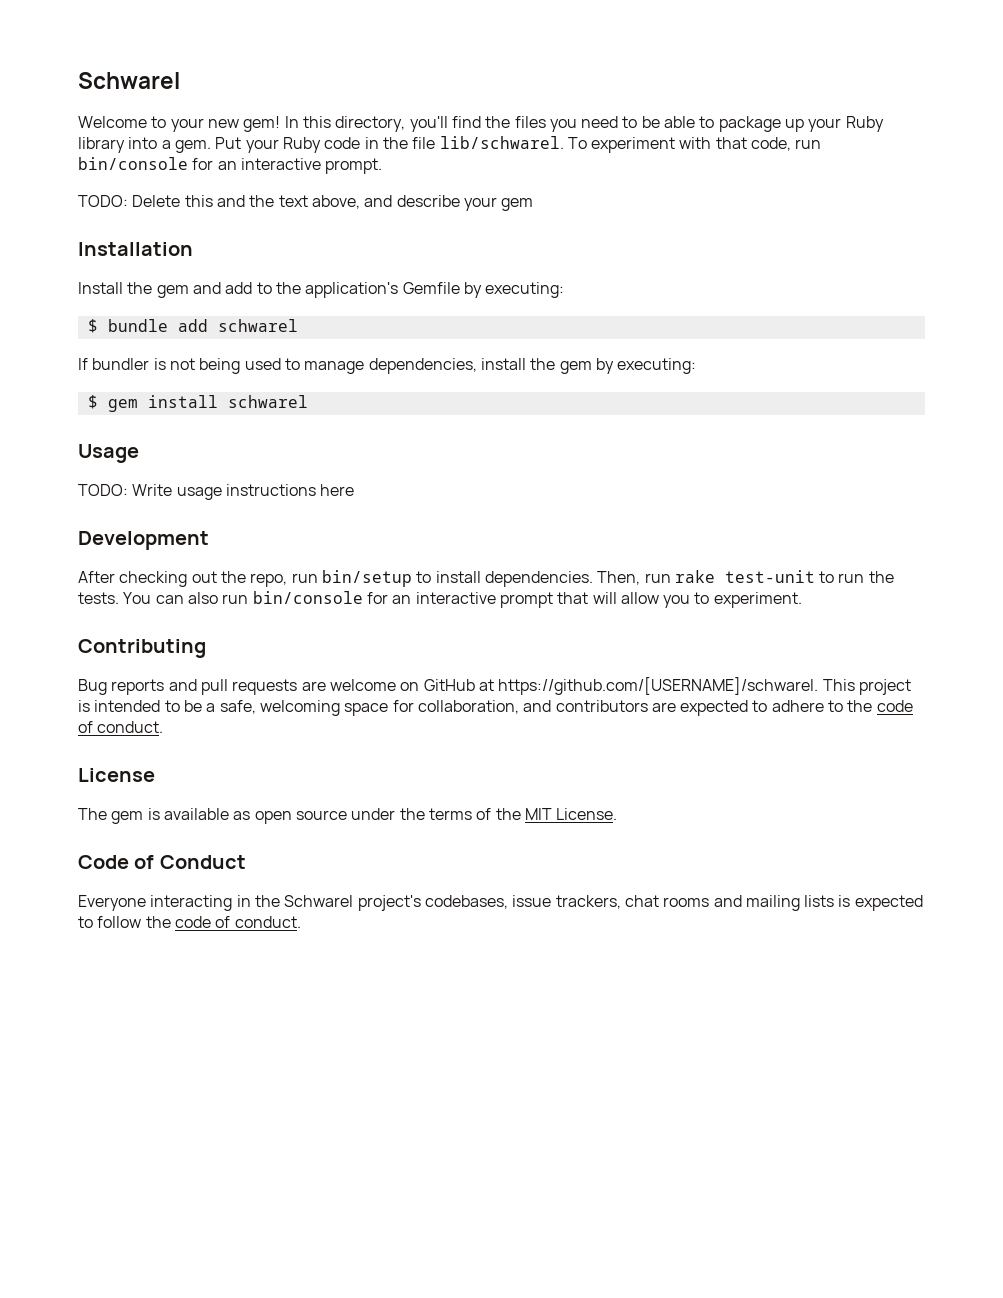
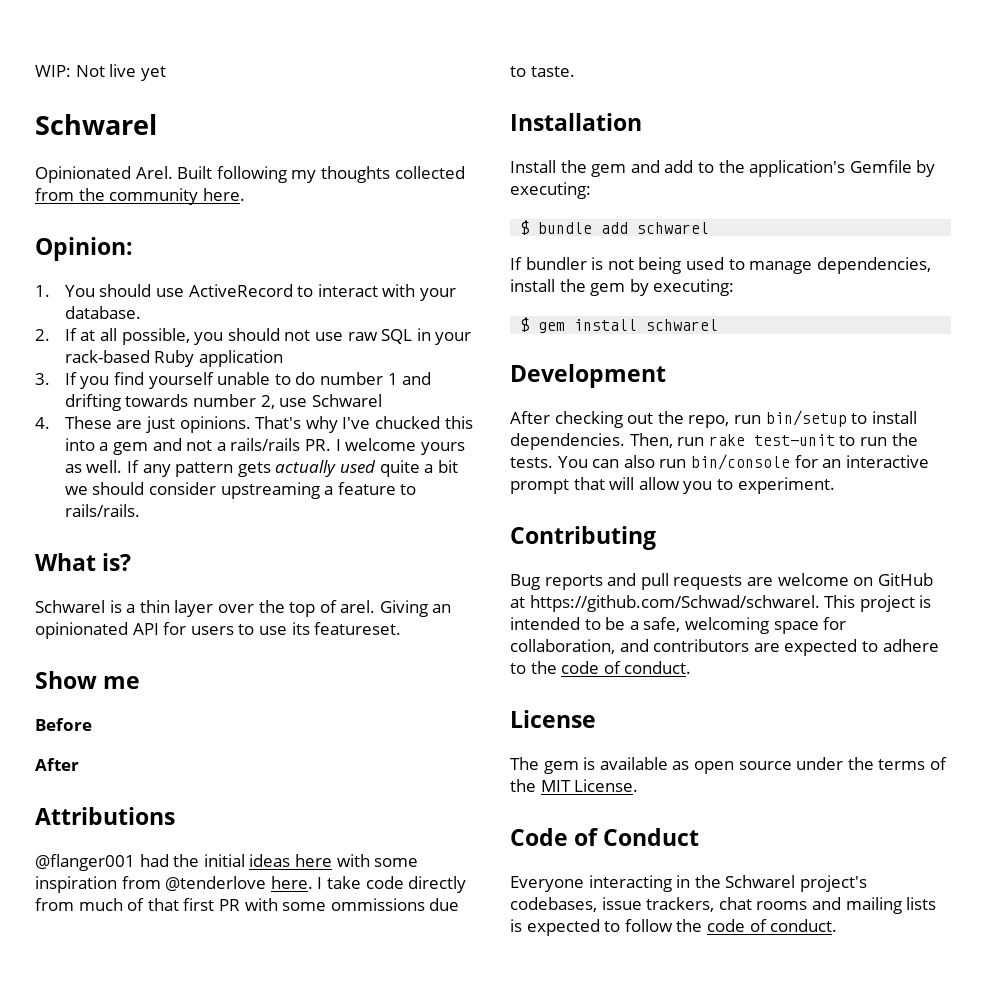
[78,72,180,89] [78,116,884,132] [78,136,822,153] [78,157,383,174] [78,195,534,211] Schwarel // Welcome to your new gem! In this directory, you'll find the files you need to be able to package up your Ruby library into a gem. Put your Ruby code in the file lib/schwarel. To experiment with that code, run bin/console for an interactive prompt. // TODO: Delete this and the text above, and describe your gem -> [35,64,166,81] [35,114,157,135] [35,166,465,183] [35,188,245,205] [35,237,133,261] [35,284,456,301] [64,306,141,319] [35,328,472,345] [64,350,283,367] [35,372,432,389] [64,394,382,411] [35,416,473,433] [64,438,465,455] [64,460,458,477] [64,482,417,499] [64,504,140,517] [35,553,132,571] [35,600,452,617] [35,622,402,639] [35,671,141,689] [35,718,92,731] [35,758,79,771] [35,807,175,825] [35,854,419,871] [35,876,467,893] [35,898,460,911] [510,66,575,77] WIP: Not live yet // Schwarel // Opinionated Arel. Built following my thoughts collected from the community here. // Opinion: // 1. You should use ActiveRecord to interact with your database. // 2. If at all possible, you should not use raw SQL in your rack-based Ruby application // 3. If you find yourself unable to do number 1 and drifting towards number 2, use Schwarel // 4. These are just opinions. That's why I've chucked this into a gem and not a rails/rails PR. I welcome yours as well. If any pattern gets actually used quite a bit we should consider upstreaming a feature to rails/rails. // What is? // Schwarel is a thin layer over the top of arel. Giving an opinionated API for users to use its featureset. // Show me // Before // After // Attributions // @flanger001 had the initial ideas here with some inspiration from @tenderlove here. I take code directly from much of that first PR with some ommissions due to taste.
[78,444,139,463] [78,484,355,500] // Usage // TODO: Write usage instructions here -> (719, 325) none
[498,677,819,695] https://github.com/[USERNAME]/schwarel. -> [529,595,820,612] https://github.com/Schwad/schwarel.

